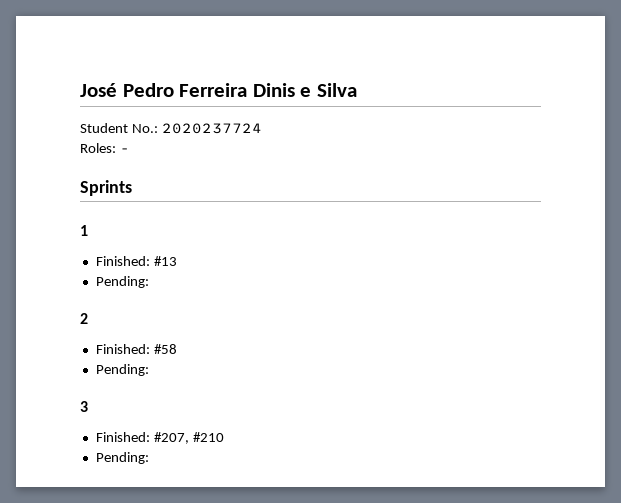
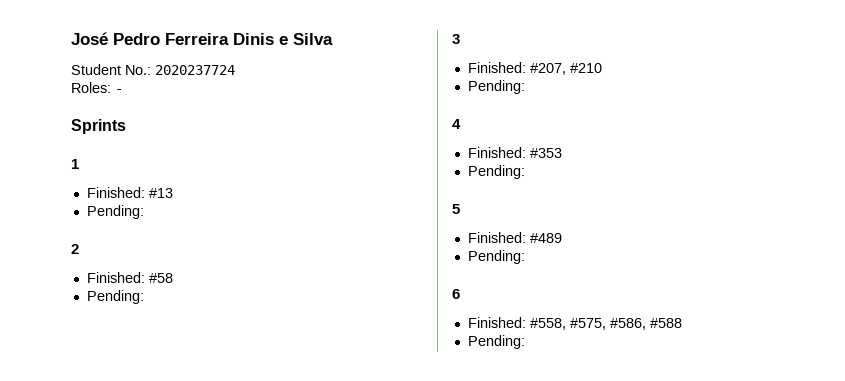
(149, 458) none -> [452,119,461,129] [467,147,562,158] [467,165,525,179] [452,204,460,214] [467,232,562,243] [467,250,525,264] [452,289,460,299] [467,317,682,330] [467,335,525,349] // 4 // Finished: #353 // Pending: // 5 // Finished: #489 // Pending: // 6 // Finished: #558, #575, #586, #588 // Pending:

